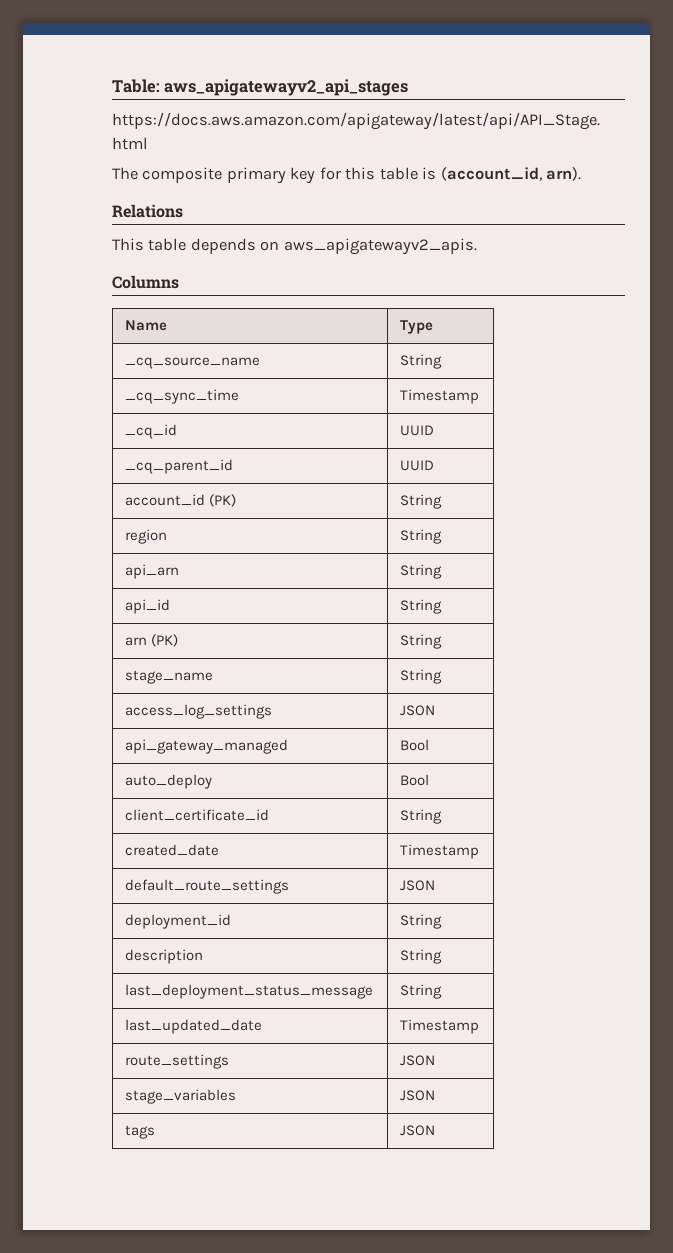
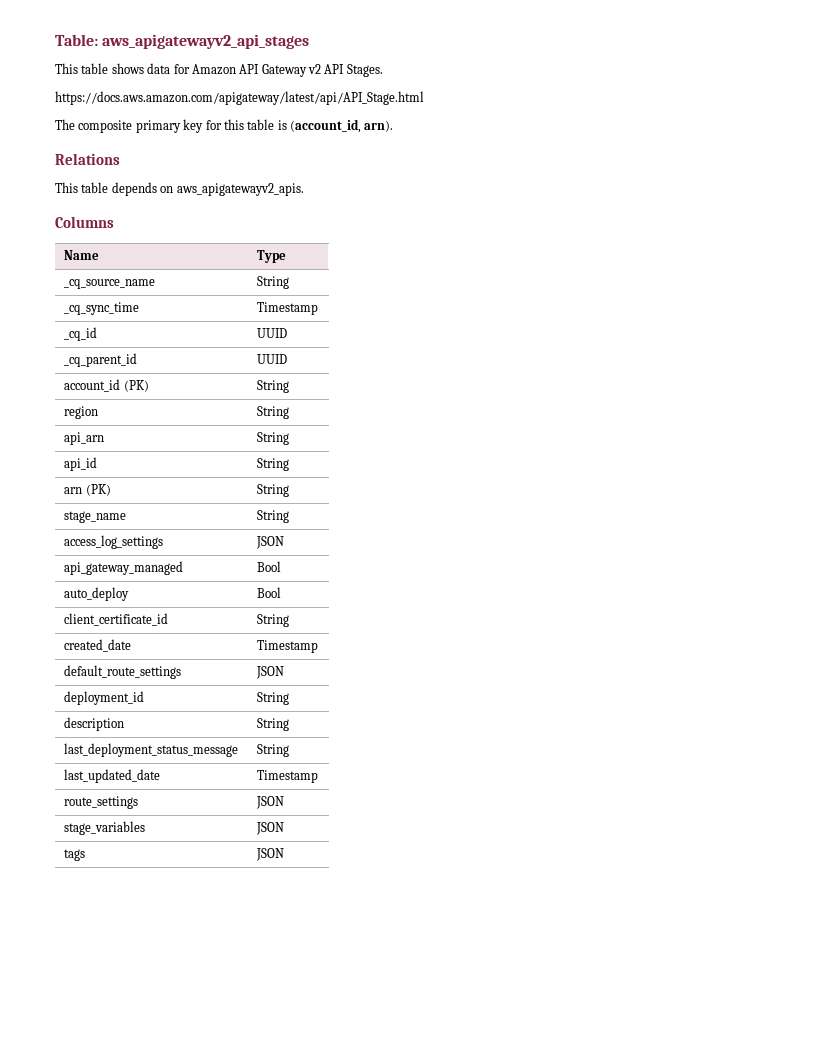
(409, 87) none -> [55,63,383,77] // This table shows data for Amazon API Gateway v2 API Stages.

